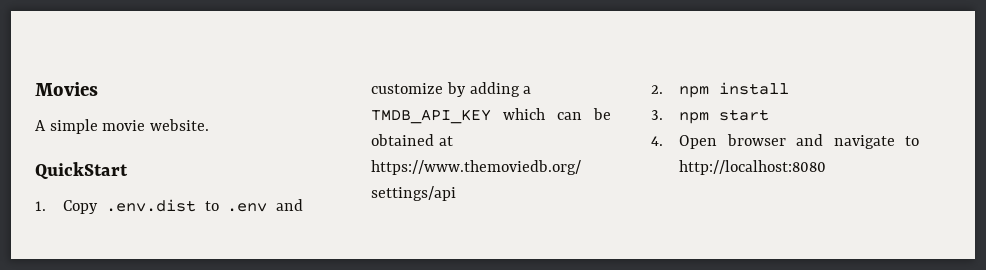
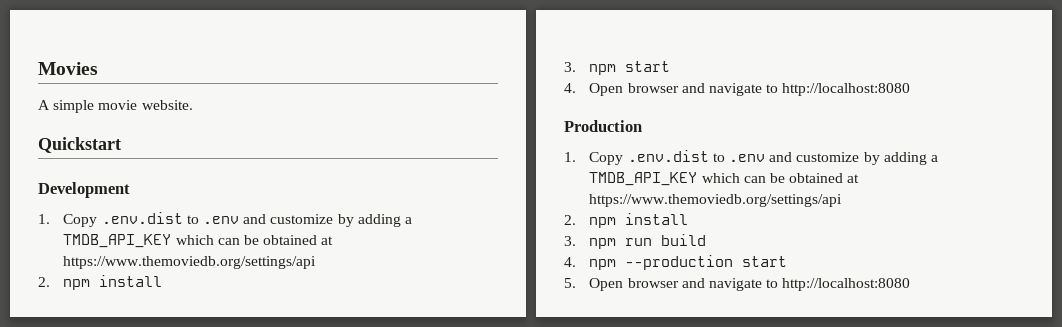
[35,162,128,179] QuickStart -> [38,137,121,153] [38,182,130,198] Quickstart // Development
(827, 167) none -> [564,120,642,132] [564,150,938,165] [589,172,860,186] [589,194,843,207] [564,213,689,228] [564,234,707,249] [564,255,788,270] [564,278,911,291] // Production // 1. Copy .env.dist to .env and customize by adding a TMDB_API_KEY which can be obtained at https://www.themoviedb.org/settings/api // 2. npm install // 3. npm run build // 4. npm --production start // 5. Open browser and navigate to http://localhost:8080

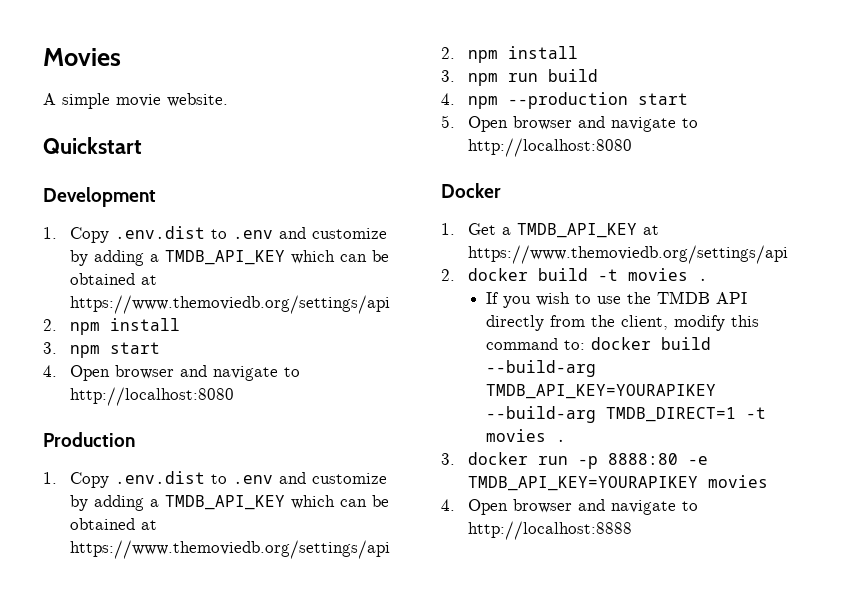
(911, 284) none -> [441,183,501,198] [441,223,660,238] [468,245,789,264] [441,268,709,281] [486,291,748,308] [486,315,760,331] [486,337,712,350] [486,360,597,377] [486,384,717,399] [486,406,767,423] [486,429,567,442] [441,452,709,469] [468,475,769,491] [441,499,699,515] [468,521,633,540] // Docker // 1. Get a TMDB_API_KEY at https://www.themoviedb.org/settings/api // 2. docker build -t movies . // If you wish to use the TMDB API directly from the client, modify this command to: docker build --build-arg TMDB_API_KEY=YOURAPIKEY --build-arg TMDB_DIRECT=1 -t movies . // 3. docker run -p 8888:80 -e TMDB_API_KEY=YOURAPIKEY movies // 4. Open browser and navigate to http://localhost:8888

